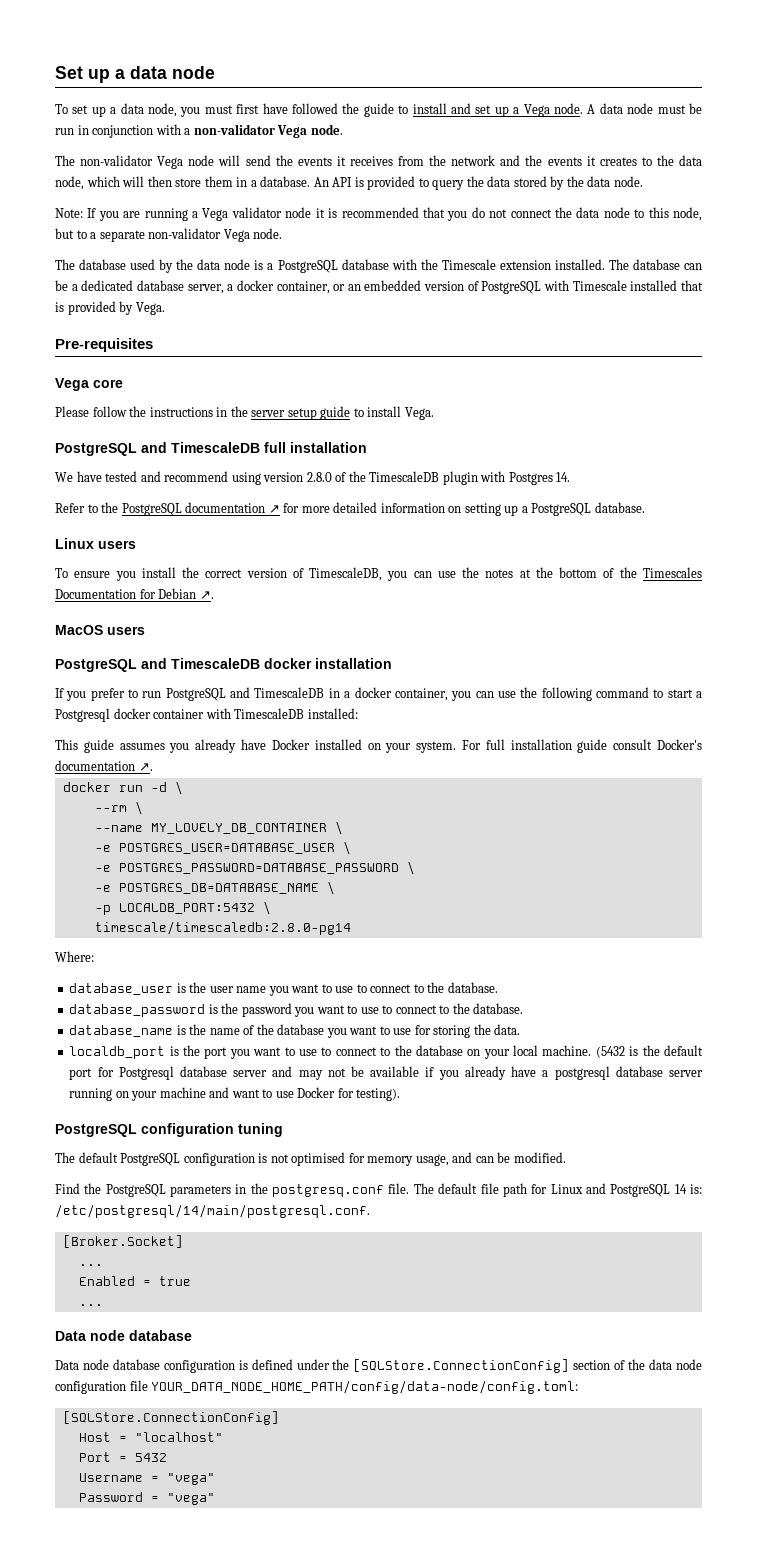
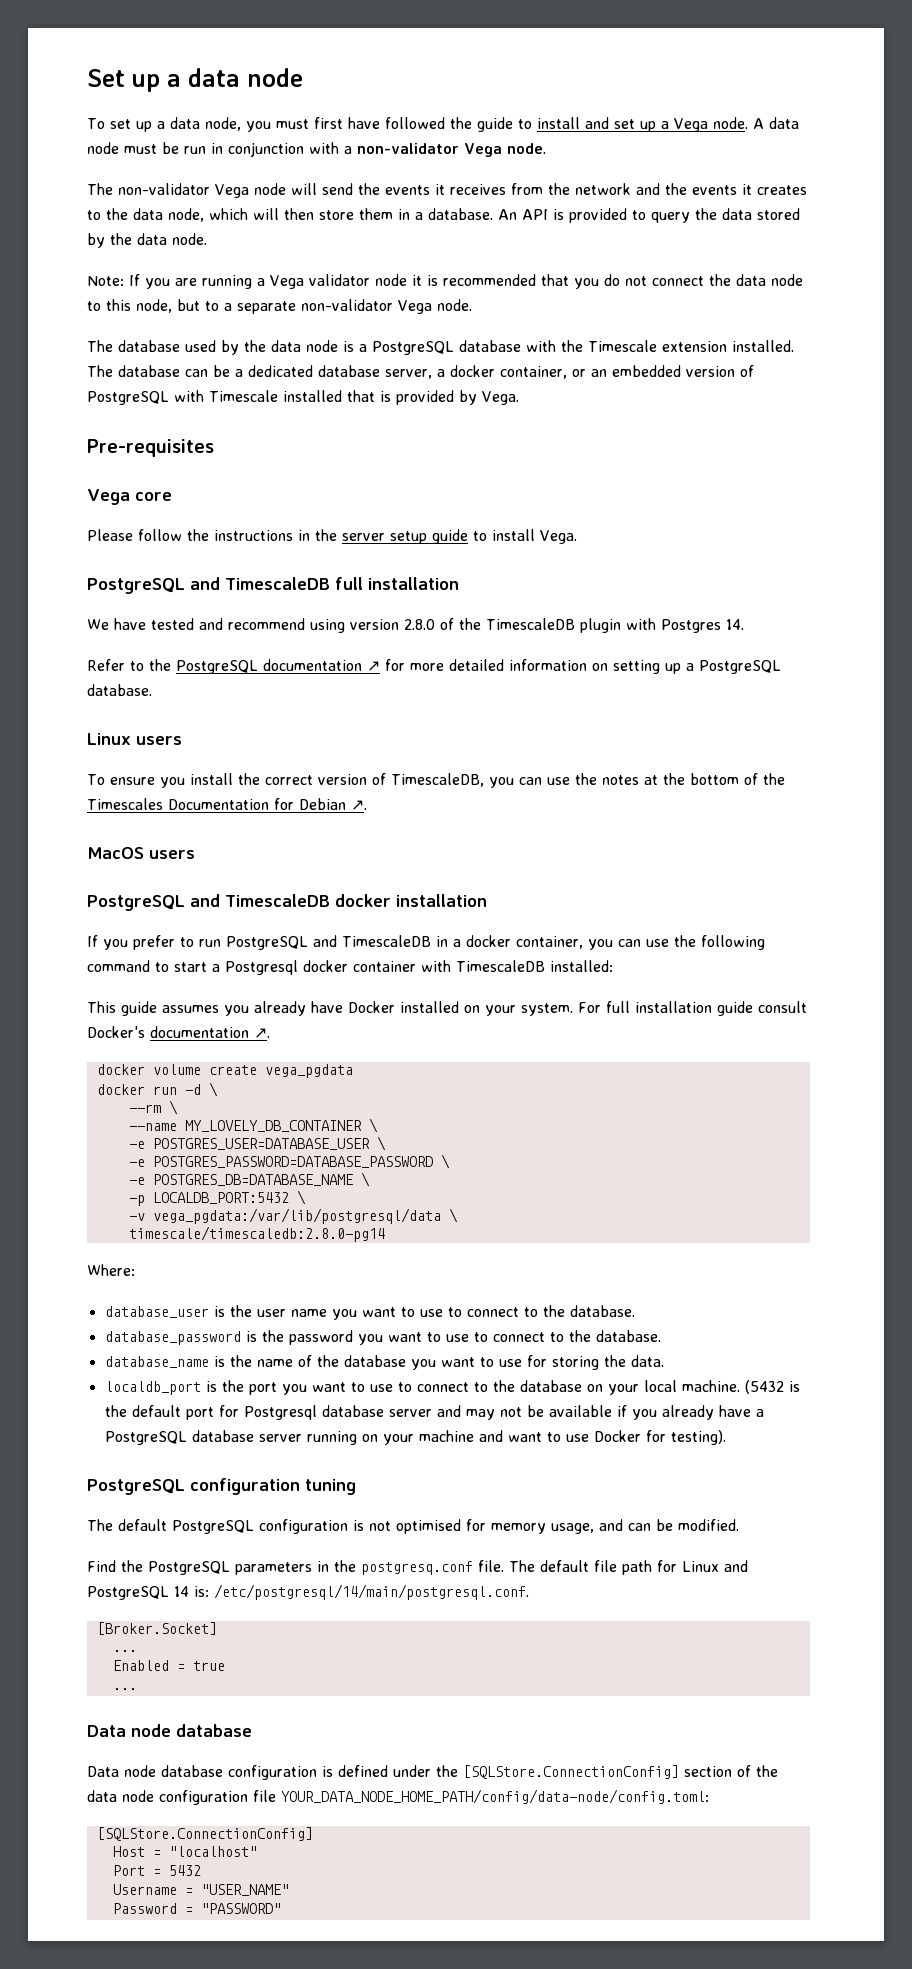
(153, 767) none -> [96,1064,353,1078] // docker volume create vega_pgdata
(271, 908) none -> [128,1208,458,1224] // -v vega_pgdata:/var/lib/postgresql/data \
[554,1066,610,1080] postgresql -> [104,1431,187,1445] PostgreSQL
[166,1473,215,1485] "vega" -> [200,1884,289,1896] "USER_NAME"
[166,1493,215,1505] "vega" -> [200,1903,281,1914] "PASSWORD"

